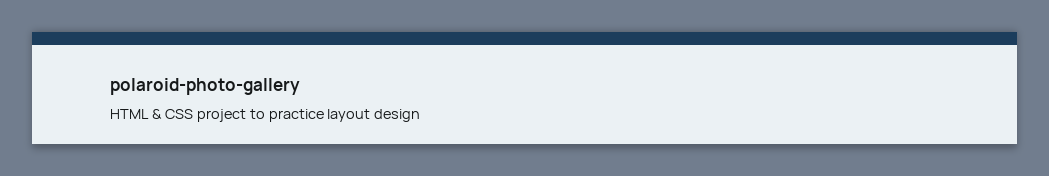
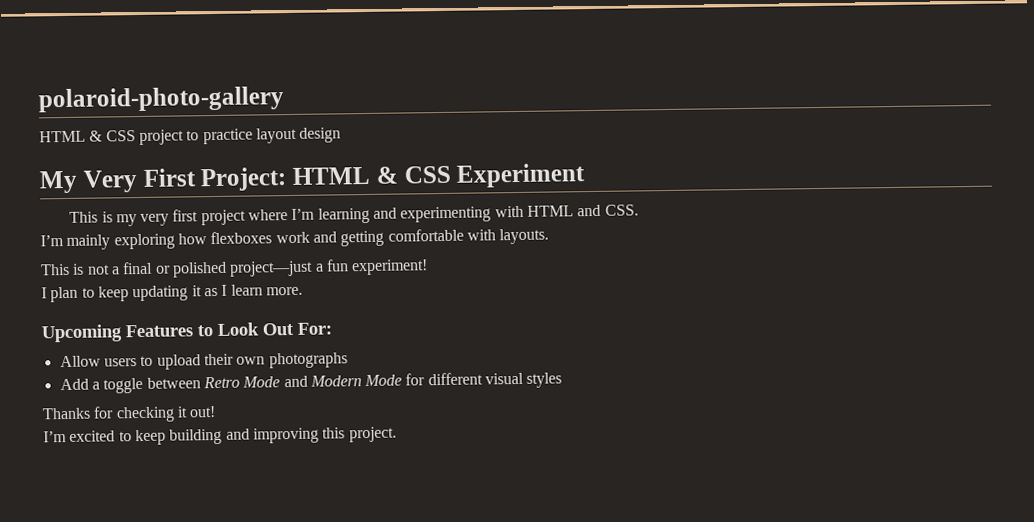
(421, 115) none -> [39,163,587,194] [69,204,639,227] [40,228,550,250] [41,259,429,278] [41,284,303,303] [41,322,332,343] [59,352,348,370] [59,372,563,394] [42,406,217,423] [43,426,397,446] // My Very First Project: HTML & CSS Experiment // This is my very first project where I’m learning and experimenting with HTML and CSS. // I’m mainly exploring how flexboxes work and getting comfortable with layouts. // This is not a final or polished project—just a fun experiment! // I plan to keep updating it as I learn more. // Upcoming Features to Look Out For: // Allow users to upload their own photographs // Add a toggle between Retro Mode and Modern Mode for different visual styles // Thanks for checking it out! // I’m excited to keep building and improving this project.

